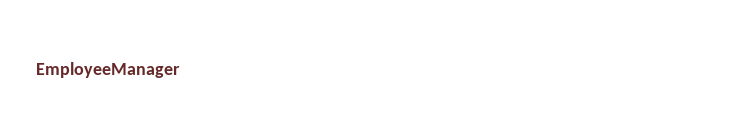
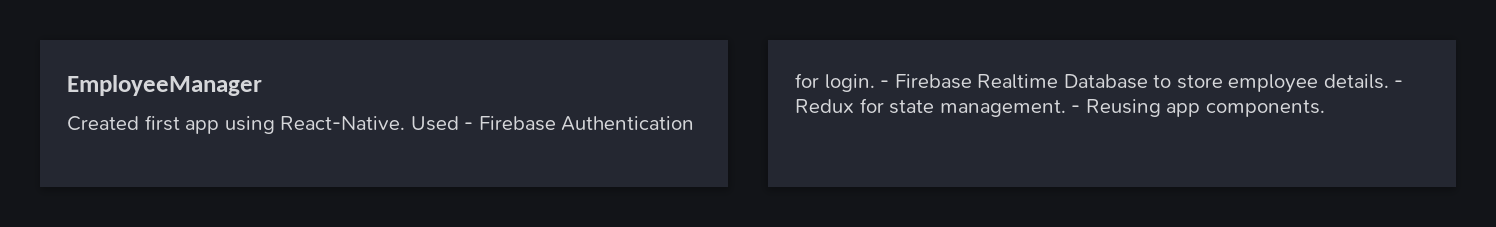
(180, 70) none -> [67,115,695,134] [795,73,1404,93] [795,98,1325,117] // Created first app using React-Native. Used - Firebase Authentication for login. - Firebase Realtime Database to store employee details. - Redux for state management. - Reusing app components.

